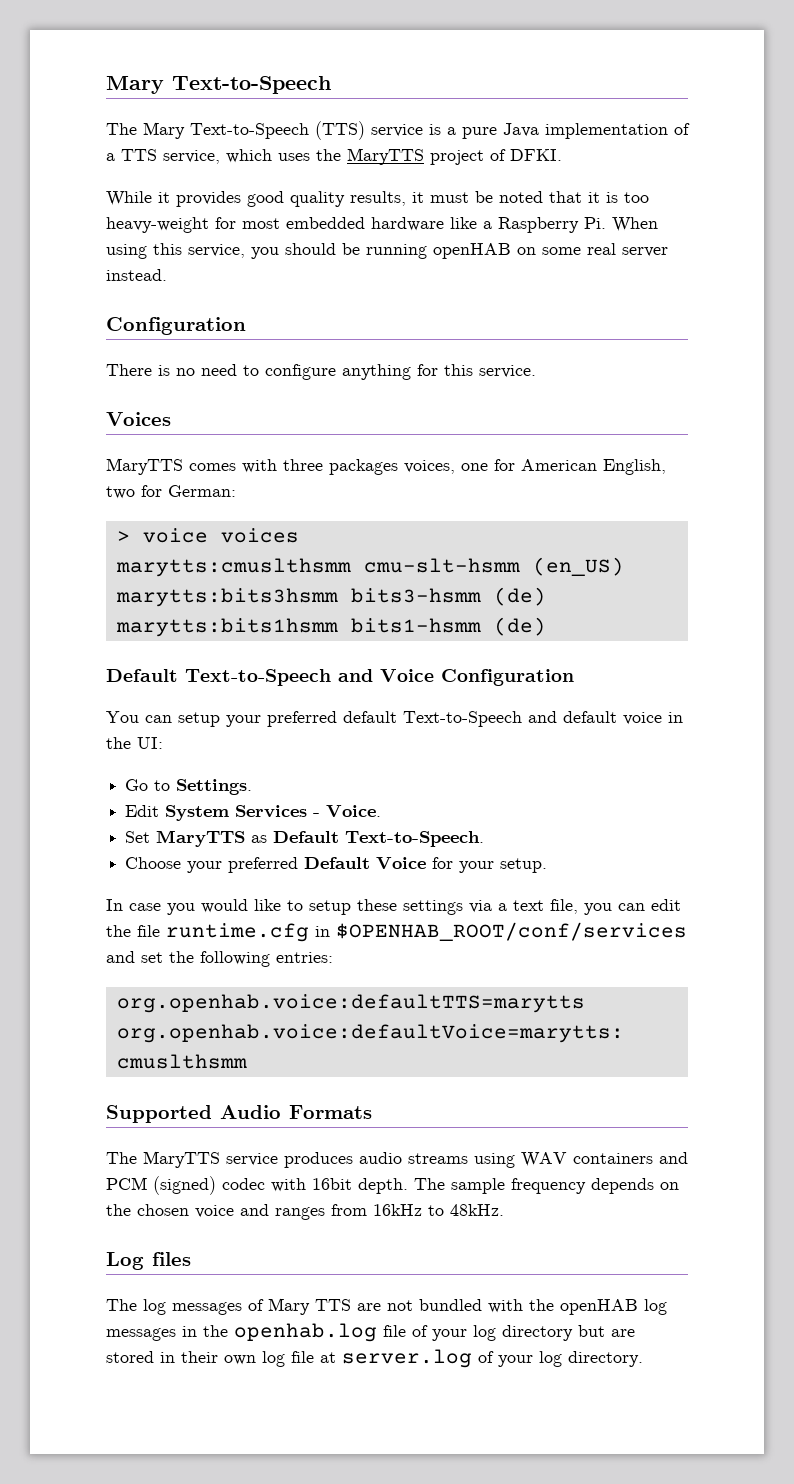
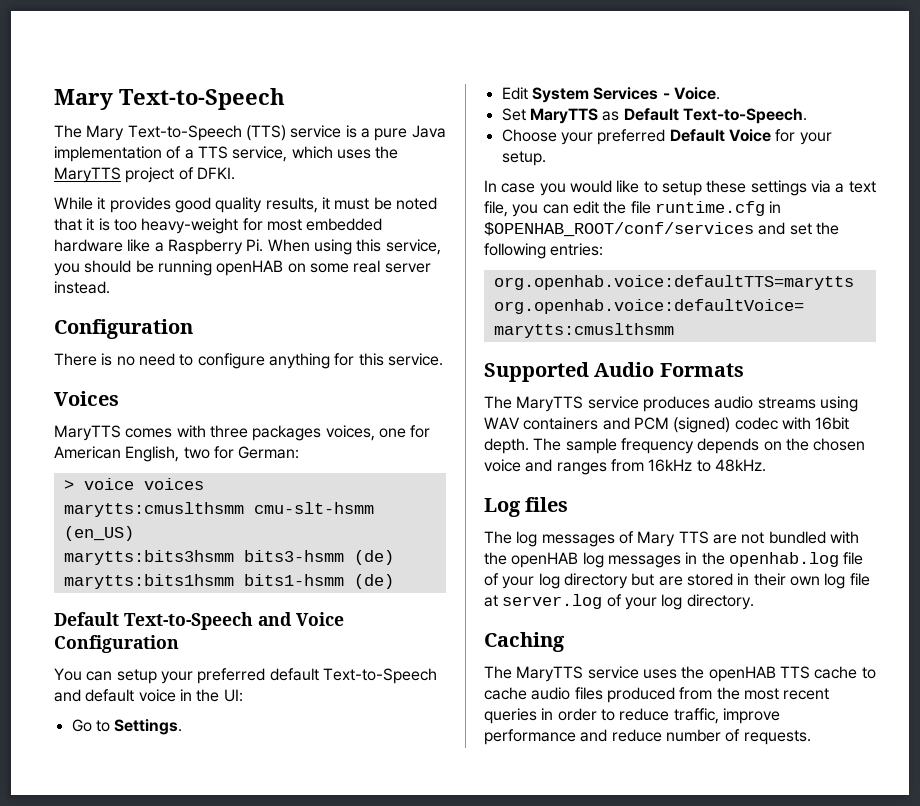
(643, 1359) none -> [484,632,565,652] [484,666,876,682] [484,687,830,703] [484,708,780,724] [484,729,811,745] // Caching // The MaryTTS service uses the openHAB TTS cache to cache audio files produced from the most recent queries in order to reduce traffic, improve performance and reduce number of requests.

